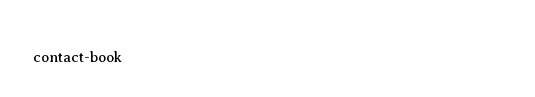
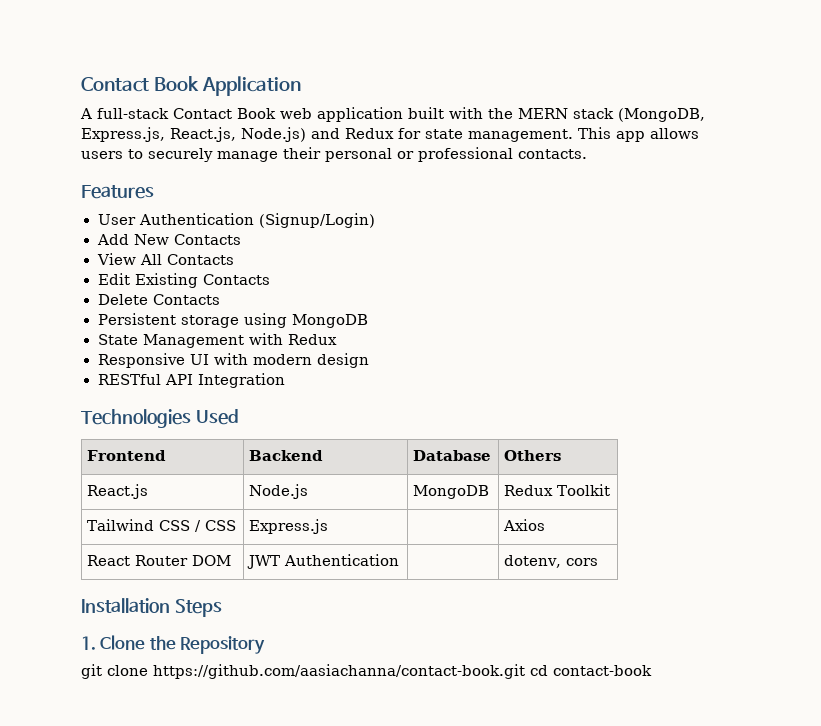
(33, 56) none -> [81,76,302,96] [80,107,705,122] [81,127,699,142] [81,147,587,162] [81,185,154,199] [97,213,375,228] [96,234,241,245] [96,253,234,265] [97,273,270,288] [97,294,220,305] [97,313,368,328] [97,333,337,348] [97,353,369,368] [97,373,285,388] [81,409,239,428] [87,450,167,461] [249,450,324,461] [413,450,492,461] [504,450,562,461] [87,484,149,499] [249,484,309,499] [413,485,490,499] [504,484,611,496] [87,519,237,532] [249,519,329,534] [503,519,546,531] [87,555,232,566] [247,554,400,569] [504,555,599,568] [81,598,222,617] [81,635,266,654] [81,664,548,679] Contact Book Application // A full-stack Contact Book web application built with the MERN stack (MongoDB, Express.js, React.js, Node.js) and Redux for state management. This app allows users to securely manage their personal or professional contacts. // Features // User Authentication (Signup/Login) // Add New Contacts // View All Contacts // Edit Existing Contacts // Delete Contacts // Persistent storage using MongoDB // State Management with Redux // Responsive UI with modern design // RESTful API Integration // Technologies Used // Frontend | Backend | Database | Others // React.js | Node.js | MongoDB | Redux Toolkit // Tailwind CSS / CSS | Express.js | | Axios // React Router DOM | JWT Authentication | | dotenv, cors // Installation Steps // 1. Clone the Repository // git clone https://github.com/aasiachanna/contact-book.git cd

